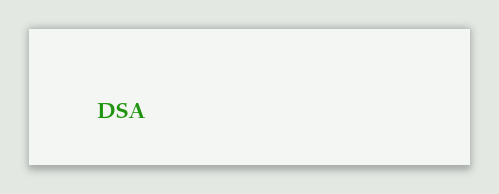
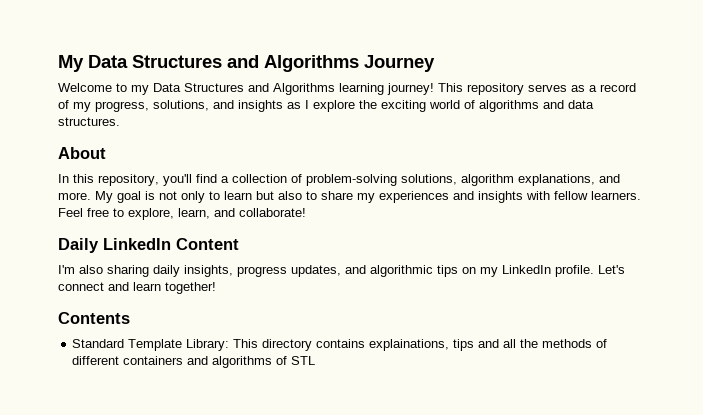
[97,102,146,119] DSA -> [58,55,435,72] [58,83,636,95] [58,100,594,112] [58,117,120,126] [58,147,106,159] [58,174,620,186] [58,191,641,203] [58,208,306,220] [58,238,239,253] [58,265,625,277] [58,282,216,294] [58,312,130,324] [72,339,608,351] [72,356,316,368] My Data Structures and Algorithms Journey // Welcome to my Data Structures and Algorithms learning journey! This repository serves as a record of my progress, solutions, and insights as I explore the exciting world of algorithms and data structures. // About // In this repository, you'll find a collection of problem-solving solutions, algorithm explanations, and more. My goal is not only to learn but also to share my experiences and insights with fellow learners. Feel free to explore, learn, and collaborate! // Daily LinkedIn Content // I'm also sharing daily insights, progress updates, and algorithmic tips on my LinkedIn profile. Let's connect and learn together! // Contents // Standard Template Library: This directory contains explainations, tips and all the methods of different containers and algorithms of STL

